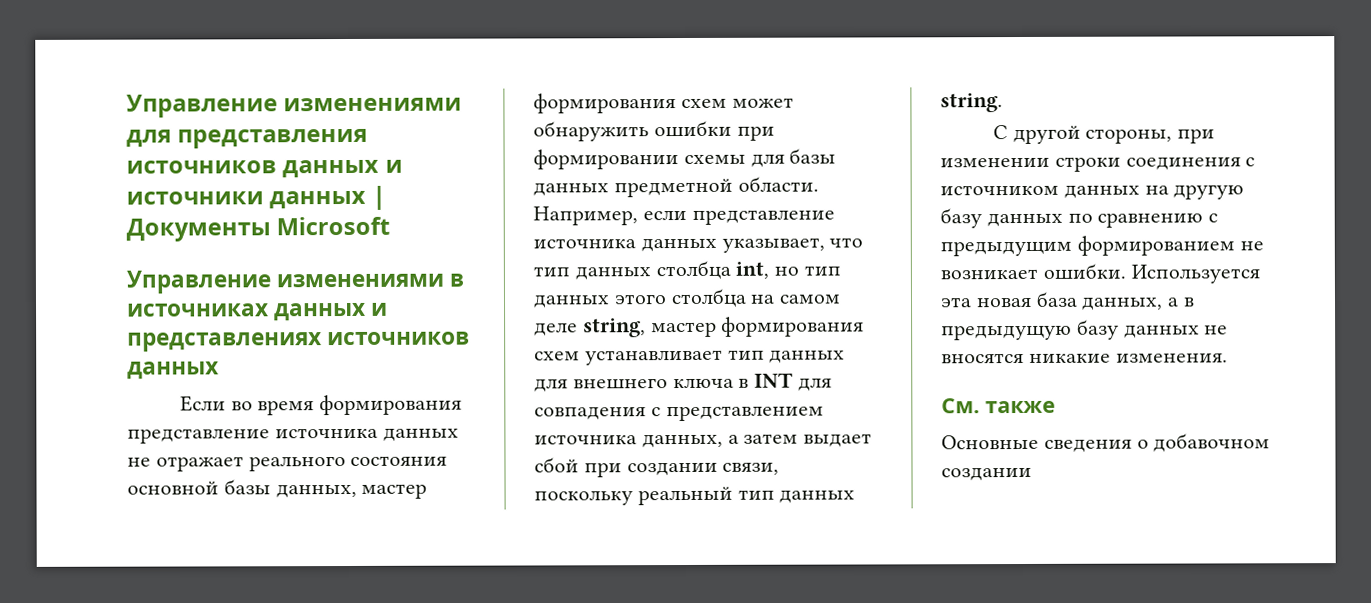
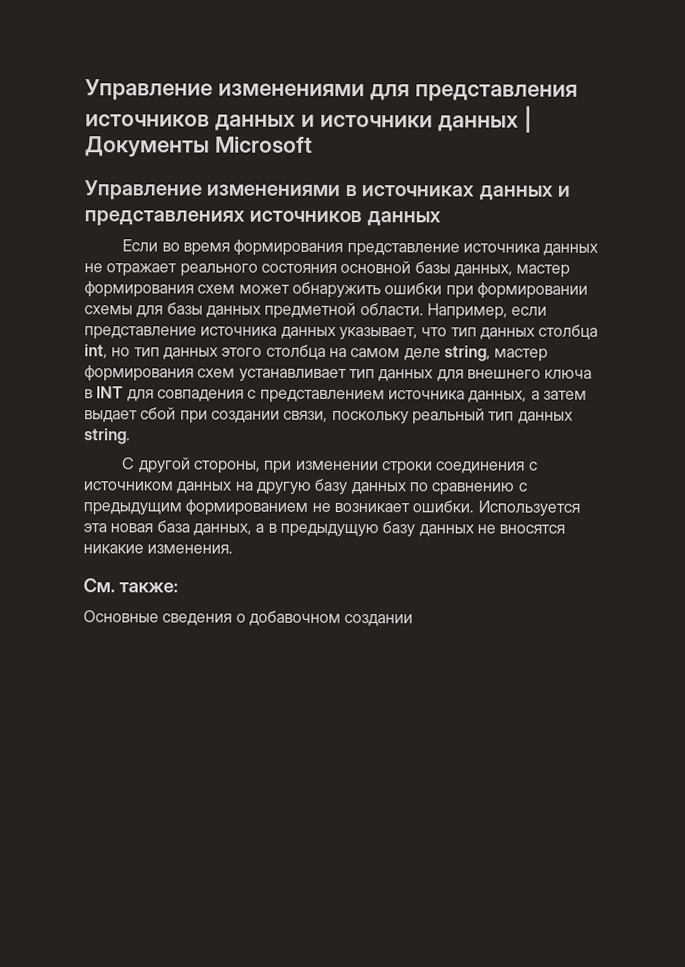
[985,400,1056,414] также -> [118,582,178,593] также:

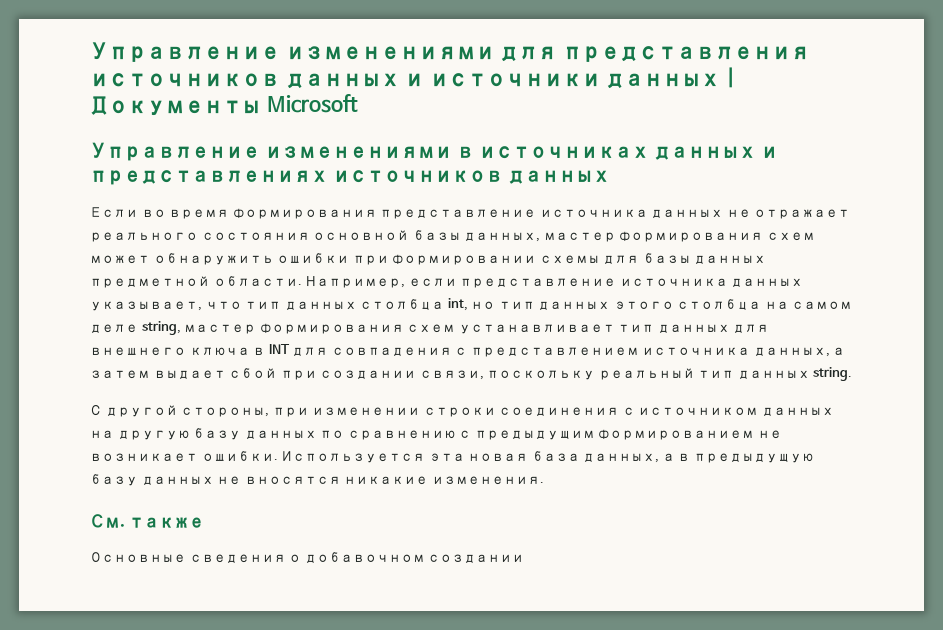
[118,582,178,593] также: -> [129,517,205,528] также

